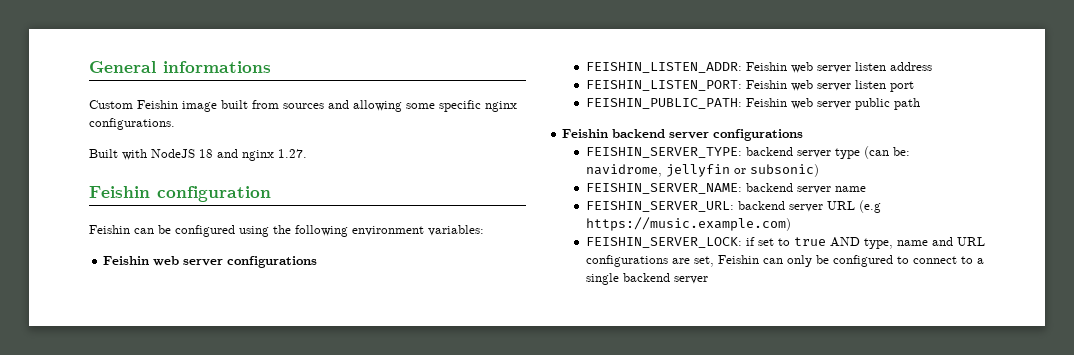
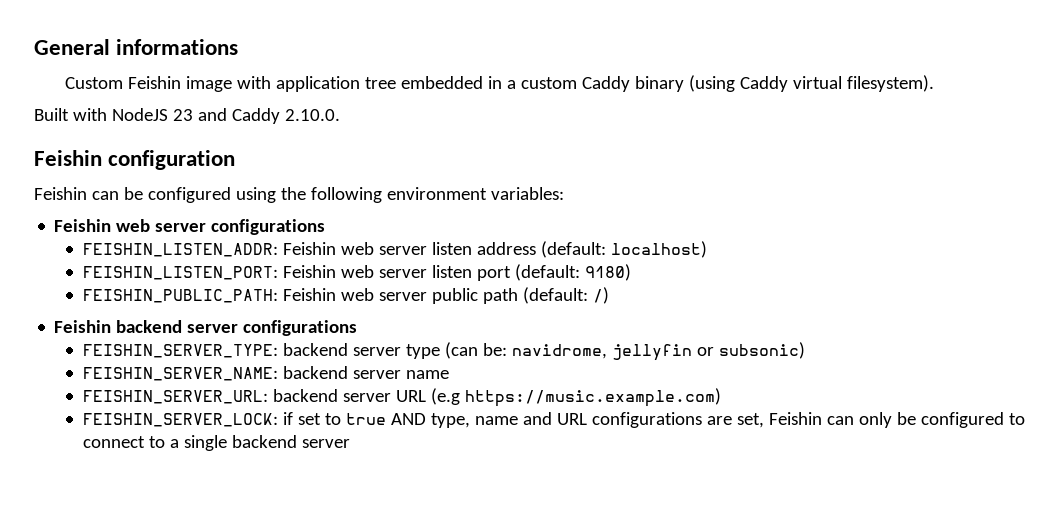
[221,100,517,112] [89,118,175,130] built from sources and allowing some specific nginx configurations. -> [237,75,935,92] with application tree embedded in a custom Caddy binary (using Caddy virtual filesystem).
[199,149,307,161] 18 and nginx 1.27. -> [172,108,340,124] 23 and Caddy 2.10.0.
(932, 66) none -> [540,241,707,258] (default: localhost)
(914, 86) none -> [514,264,631,281] (default: 9180)
(920, 104) none -> [522,287,609,304] (default: /)

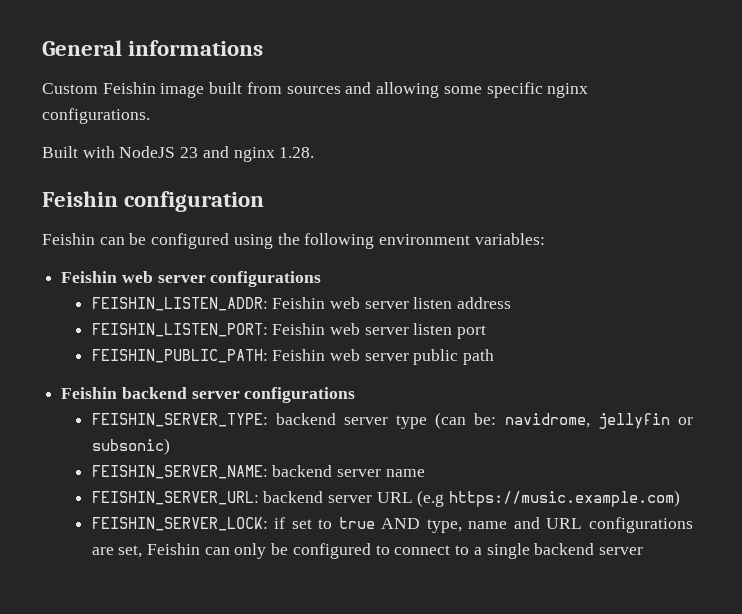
[237,75,935,92] with application tree embedded in a custom Caddy binary (using Caddy virtual filesystem). -> [209,82,589,98] [42,108,150,124] built from sources and allowing some specific nginx configurations.
[231,108,340,124] Caddy 2.10.0. -> [233,147,315,162] nginx 1.28.
[540,241,707,258] (default: localhost) -> (512, 303) none
[514,264,631,281] (default: 9180) -> (487, 332) none
[522,287,609,304] (default: /) -> (495, 357) none

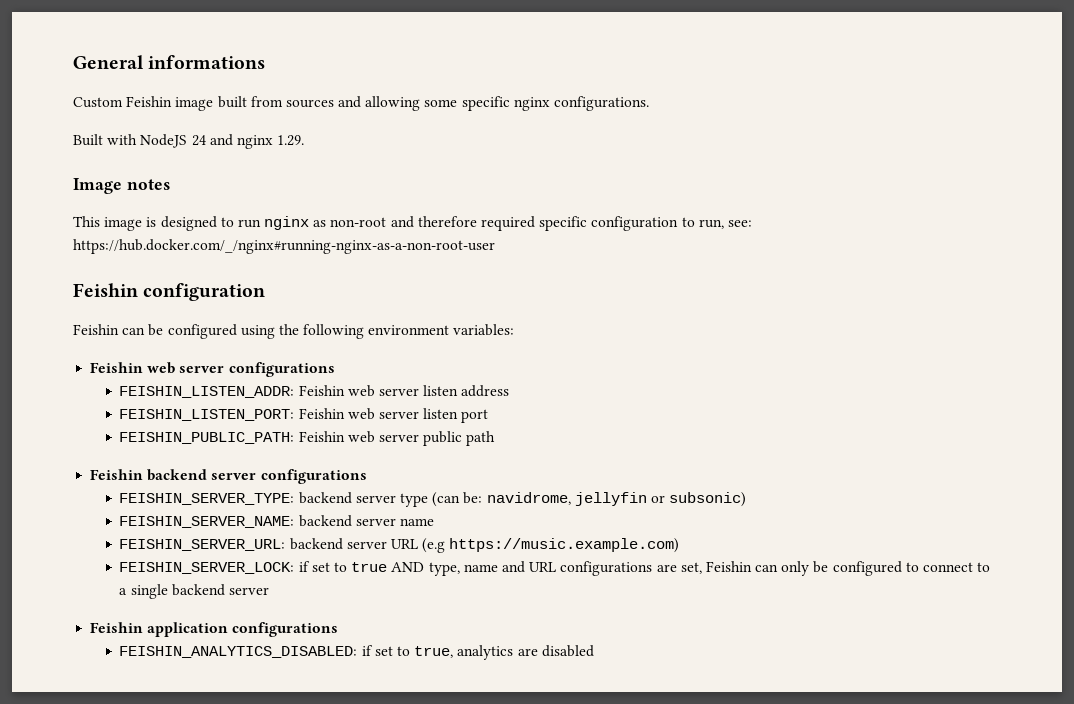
[180,147,199,158] 23 -> [191,135,206,146] 24
[279,147,315,158] 1.28. -> [277,135,305,146] [73,178,170,194] [73,216,752,231] [73,239,495,254] 1.29. // Image notes // This image is designed to run nginx as non-root and therefore required specific configuration to run, see: https://hub.docker.com/_/nginx#running-nginx-as-a-non-root-user
(643, 551) none -> [90,622,339,637] [119,645,594,660] // Feishin application configurations // FEISHIN_ANALYTICS_DISABLED: if set to true, analytics are disabled

